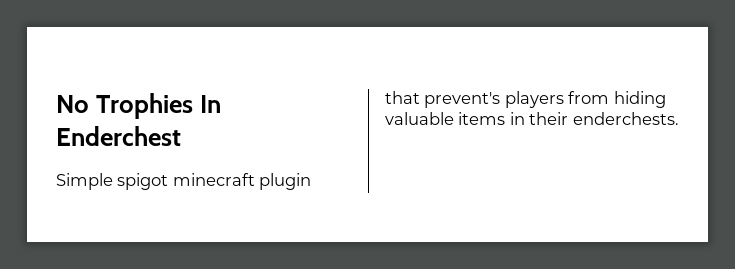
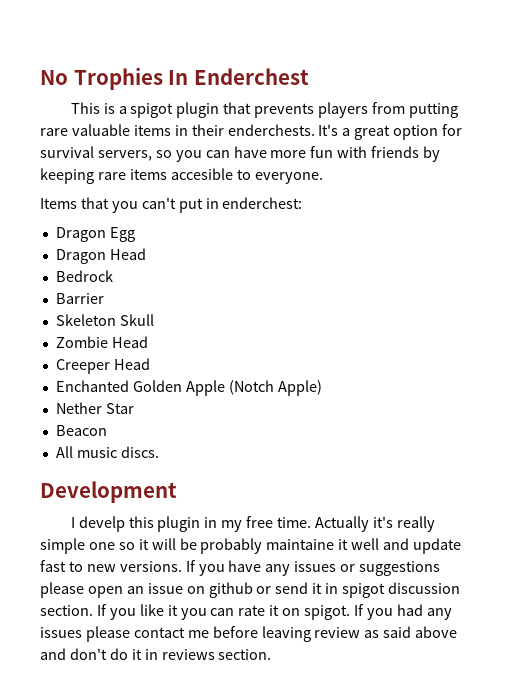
[56,173,255,190] Simple spigot minecraft -> [70,102,174,118] This is a spigot
[424,92,501,108] prevent's -> [254,103,315,118] prevents
[613,91,666,108] hiding -> [408,103,458,118] [40,128,68,136] putting rare
(679, 118) none -> [318,124,463,140] [40,146,441,162] [40,168,323,184] [40,197,303,213] [55,227,135,242] [55,248,146,264] [55,270,113,282] [55,293,104,304] [55,314,154,326] [55,336,148,348] [55,358,150,374] [55,380,322,396] [55,402,134,414] [55,425,107,436] [55,446,159,458] [40,481,177,503] [70,516,435,532] [40,538,462,554] [40,560,441,576] [40,582,461,598] [40,604,452,620] [40,626,458,642] [40,648,272,660] It's a great option for survival servers, so you can have more fun with friends by keeping rare items accesible to everyone. // Items that you can't put in enderchest: // Dragon Egg // Dragon Head // Bedrock // Barrier // Skeleton Skull // Zombie Head // Creeper Head // Enchanted Golden Apple (Notch Apple) // Nether Star // Beacon // All music discs. // Development // I develp this plugin in my free time. Actually it's really simple one so it will be probably maintaine it well and update fast to new versions. If you have any issues or suggestions please open an issue on github or send it in spigot discussion section. If you like it you can rate it on spigot. If you had any issues please contact me before leaving review as said above and don't do it in reviews section.

